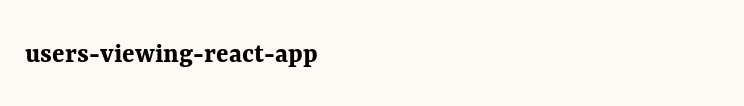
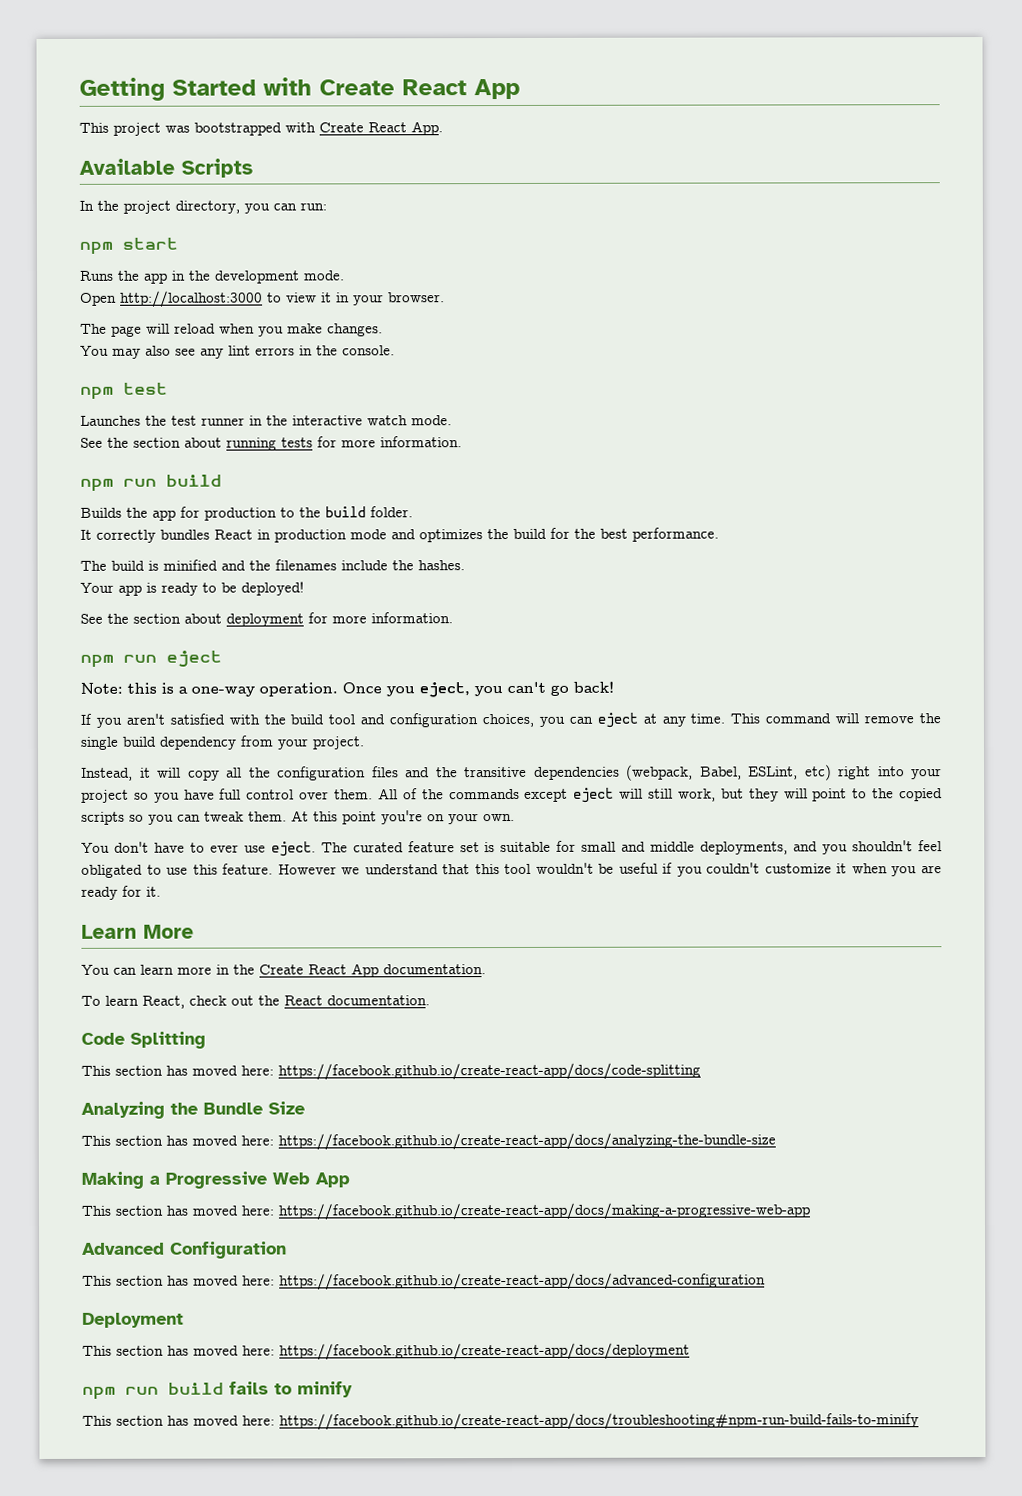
[25,44,318,67] users-viewing-react-app -> [79,77,520,101] [79,121,443,136] [79,158,253,178] [79,200,327,214] [79,237,178,255] [79,270,345,284] [80,290,445,308] [80,323,383,337] [80,345,395,359] [80,382,168,400] [80,415,452,426] [80,436,462,451] [80,474,222,492] [80,506,413,521] [80,527,719,543] [80,559,465,571] [80,581,304,596] [80,612,453,627] [80,650,222,668] [80,681,614,698] [80,712,942,728] [80,735,365,750] [81,764,942,781] [81,787,943,803] [81,810,515,825] [81,840,943,857] [81,862,942,878] [81,885,161,900] [81,924,194,939] [81,963,486,978] [81,995,430,1009] [81,1031,206,1049] [81,1062,701,1081] [81,1101,305,1119] [81,1132,776,1151] [81,1171,350,1189] [81,1202,810,1221] [82,1241,287,1259] [82,1272,766,1291] [82,1312,184,1328] [82,1342,690,1361] [82,1381,353,1400] [82,1412,919,1431] Getting Started with Create React App // This project was bootstrapped with Create React App. // Available Scripts // In the project directory, you can run: // npm start // Runs the app in the development mode. // Open http://localhost:3000 to view it in your browser. // The page will reload when you make changes. // You may also see any lint errors in the console. // npm test // Launches the test runner in the interactive watch mode. // See the section about running tests for more information. // npm run build // Builds the app for production to the build folder. // It correctly bundles React in production mode and optimizes the build for the best performance. // The build is minified and the filenames include the hashes. // Your app is ready to be deployed! // See the section about deployment for more information. // npm run eject // Note: this is a one-way operation. Once you eject, you can't go back! // If you aren't satisfied with the build tool and configuration choices, you can eject at any time. This command will remove the single build dependency from your project. // Instead, it will copy all the configuration files and the transitive dependencies (webpack, Babel, ESLint, etc) right into your project so you have full control over them. All of the commands except eject will still work, but they will point to the copied scripts so you can tweak them. At this point you're on your own. // You don't have to ever use eject. The curated feature set is suitable for small and middle deployments, and you shouldn't feel obligated to use this feature. However we understand that this tool wouldn't be useful if you couldn't customize it when you are ready for it. // Learn More // You can learn more in the Create React App documentation. // To learn React, check out the React documentation. // Code Splitting // This section has moved here: https://facebook.github.io/create-react-app/docs/code-splitting // Analyzing the Bundle Size // This section has moved here: https://facebook.github.io/create-react-app/docs/analyzing-the-bundle-size // Making a Progressive Web App // This section has moved here: https://facebook.github.io/create-react-app/docs/making-a-progressive-web-app // Advanced Configuration // This section has moved here: https://facebook.github.io/create-react-app/docs/advanced-configuration // Deployment // This section has moved here: https://facebook.github.io/create-react-app/docs/deployment // npm run build fails to minify // This section has moved here: https://facebook.github.io/create-react-app/docs/troubleshooting#npm-run-build-fails-to-minify

